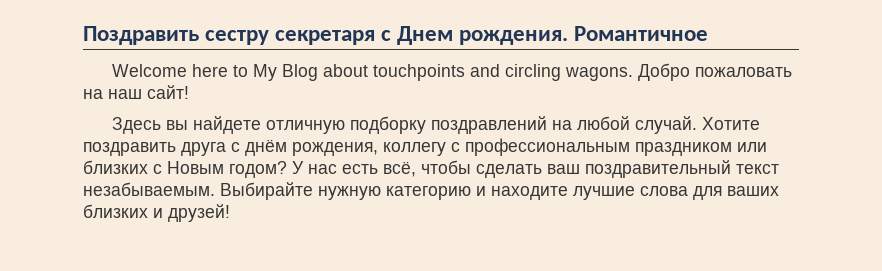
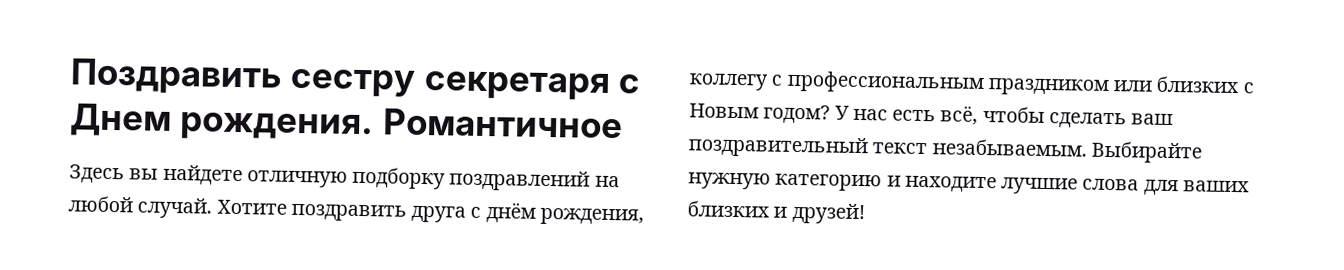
[112,63,793,81] [83,85,189,99] // Welcome here to My Blog about touchpoints and circling wagons. Добро пожаловать на наш сайт! -> (623, 123) none

